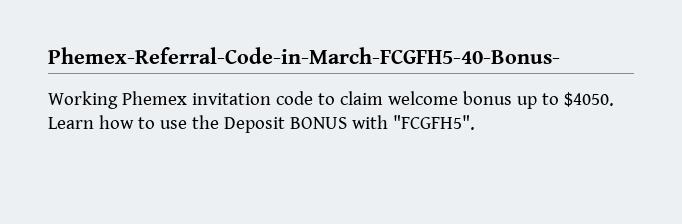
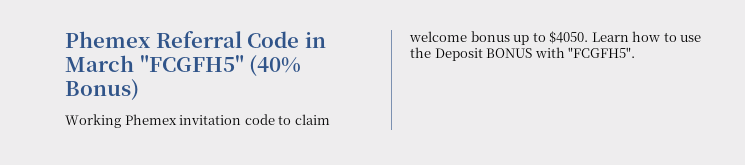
[48,47,560,64] Phemex-Referral-Code-in-March-FCGFH5-40-Bonus- -> [65,31,326,48] [65,55,302,77] [65,79,139,101] Phemex Referral Code in March "FCGFH5" (40% Bonus)

